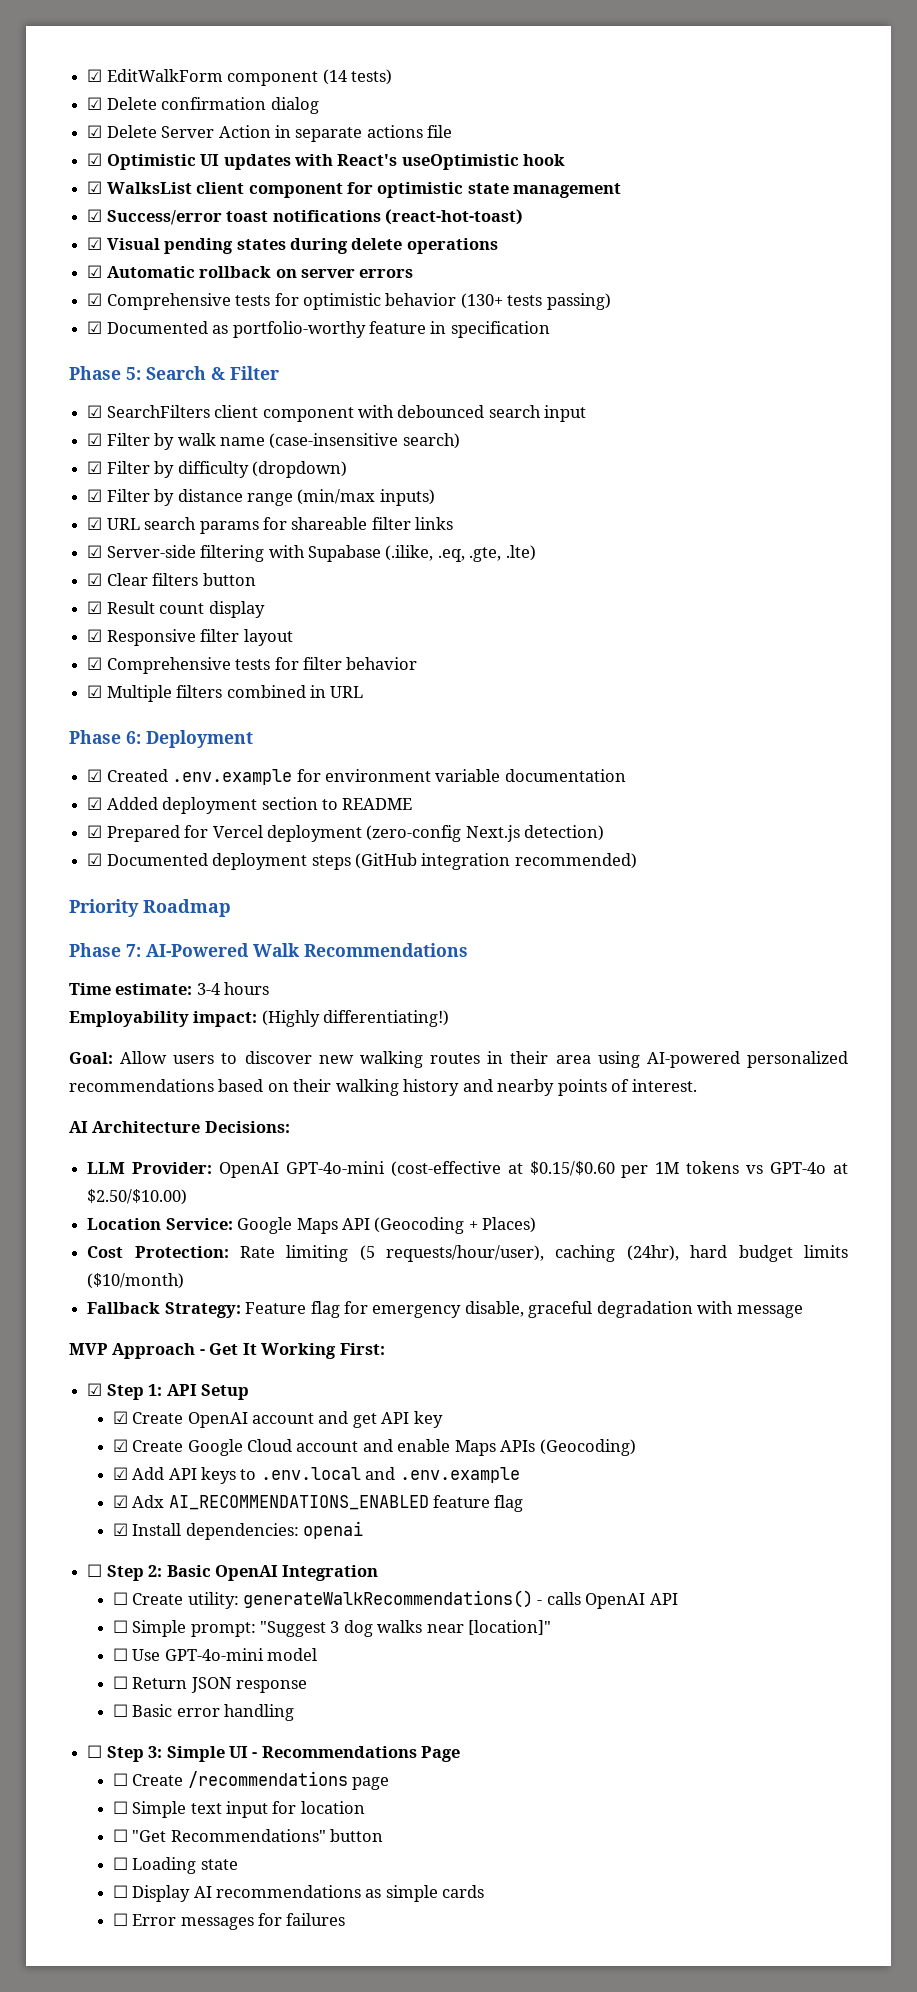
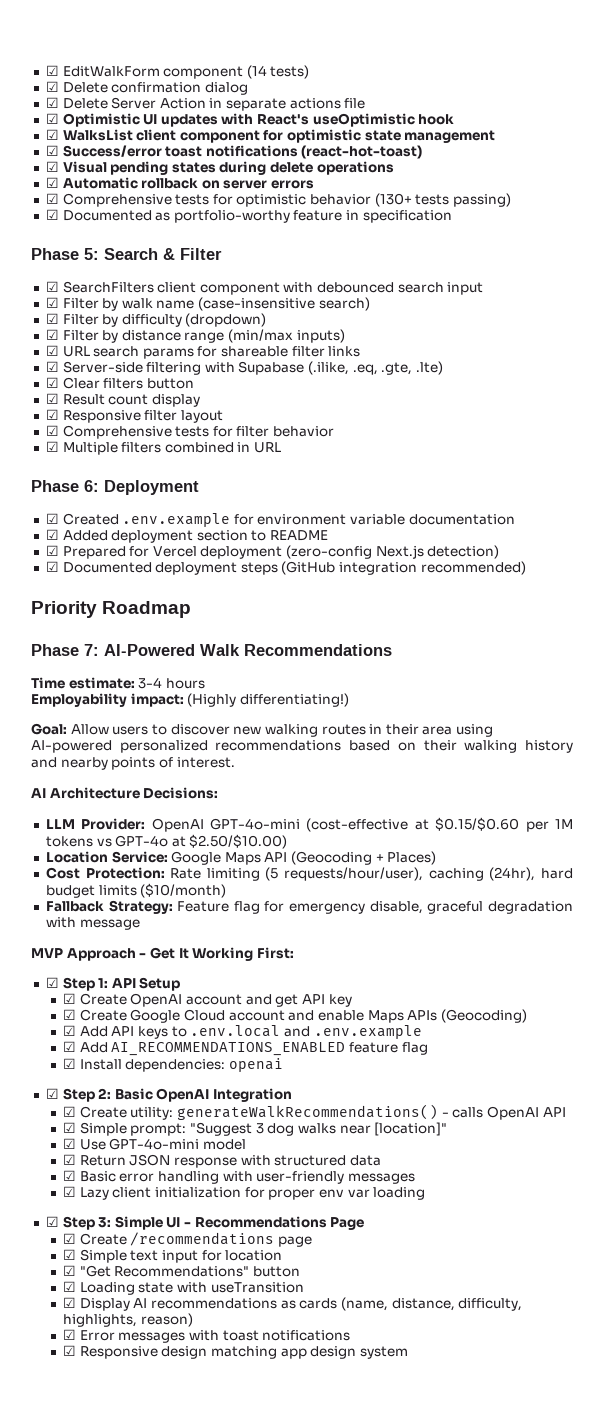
[132,1495,165,1508] Adx -> [79,1042,108,1053] Add
[87,1564,103,1577] ☐ -> [45,1088,59,1099] ☑
[112,1592,128,1605] ☐ -> [63,1106,77,1117] ☑
[112,1620,128,1633] ☐ -> [63,1122,77,1133] ☑
[112,1648,128,1661] ☐ -> [63,1138,77,1149] ☑
[112,1676,128,1689] ☐ -> [63,1154,77,1165] ☑
[112,1704,128,1717] // ☐ -> [240,1155,382,1166] [63,1170,77,1181] with structured data // ☑
[87,1745,103,1758] // ☐ -> [222,1171,416,1184] [63,1186,426,1200] [45,1216,59,1227] with user-friendly messages // ☑ Lazy client initialization for proper env var loading // ☑
[112,1773,128,1786] ☐ -> [63,1233,77,1244] ☑
[112,1801,128,1814] ☐ -> [63,1249,77,1260] ☑
[112,1829,128,1842] ☐ -> [63,1265,77,1276] ☑
[112,1857,128,1870] ☐ -> [63,1281,77,1292] ☑
[112,1885,128,1898] // ☐ -> [177,1282,304,1293] [63,1297,77,1308] with useTransition // ☑
[385,1885,438,1902] simple -> (296, 1304) none
[112,1913,346,1930] // ☐ Error messages for failures -> [341,1297,523,1311] [63,1313,193,1327] [63,1329,351,1343] [63,1345,409,1359] (name, distance, difficulty, highlights, reason) // ☑ Error messages with toast notifications // ☑ Responsive design matching app design system

